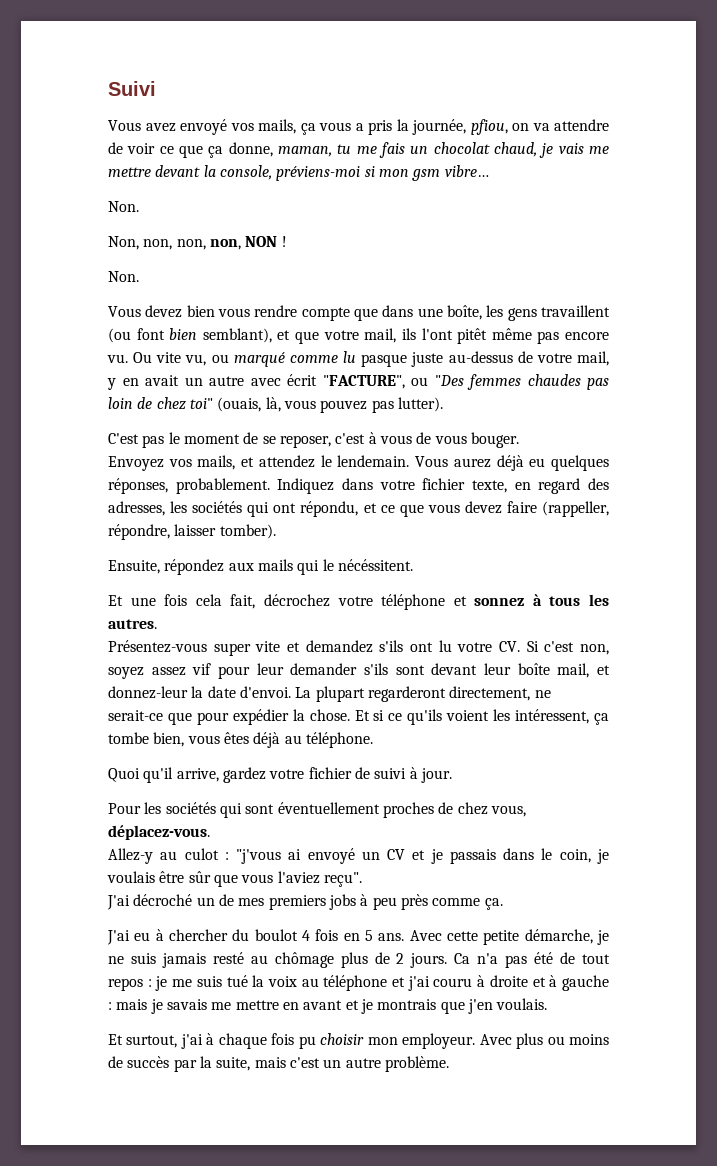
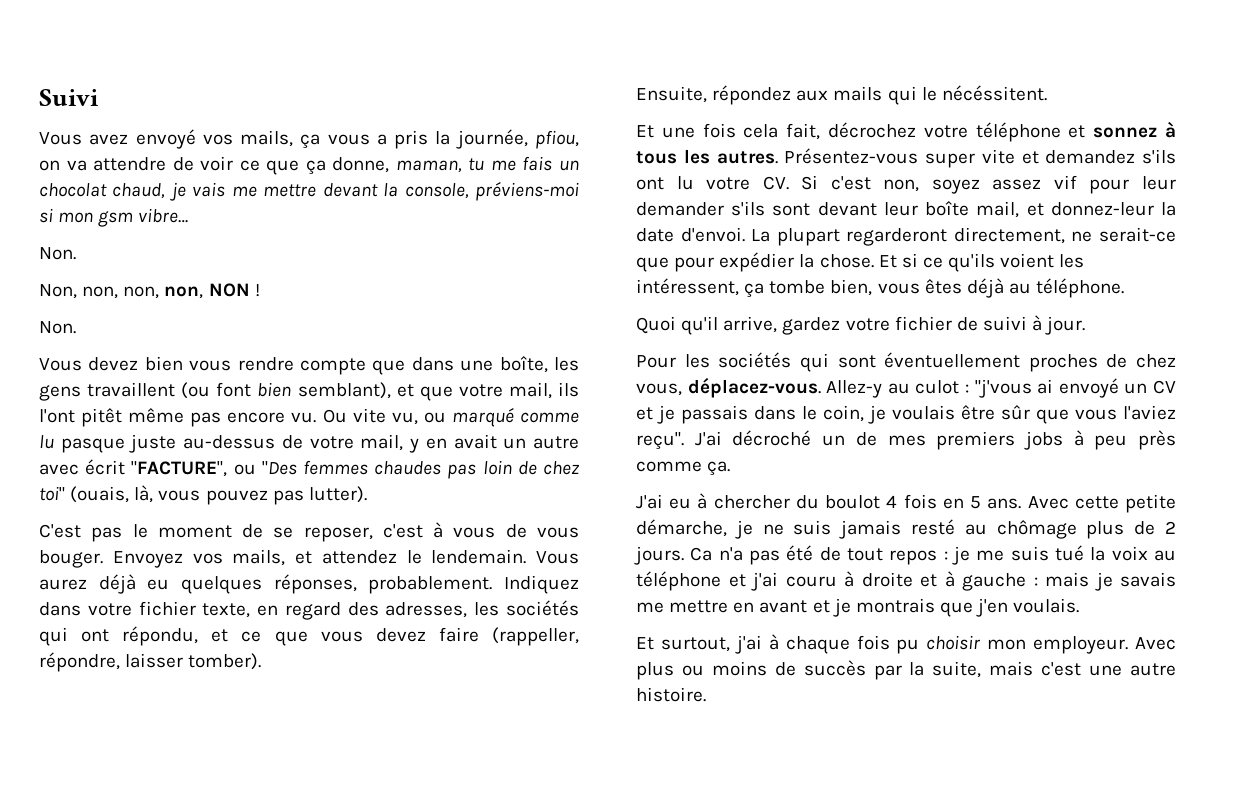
(519, 440) // -> (103, 559) none
(157, 624) // -> (778, 157) none
(210, 832) // -> (821, 388) none
(362, 879) // -> (684, 441) none
[323,1056,449,1072] un autre problème. -> [1089,663,1176,676] [636,687,706,702] une autre histoire.

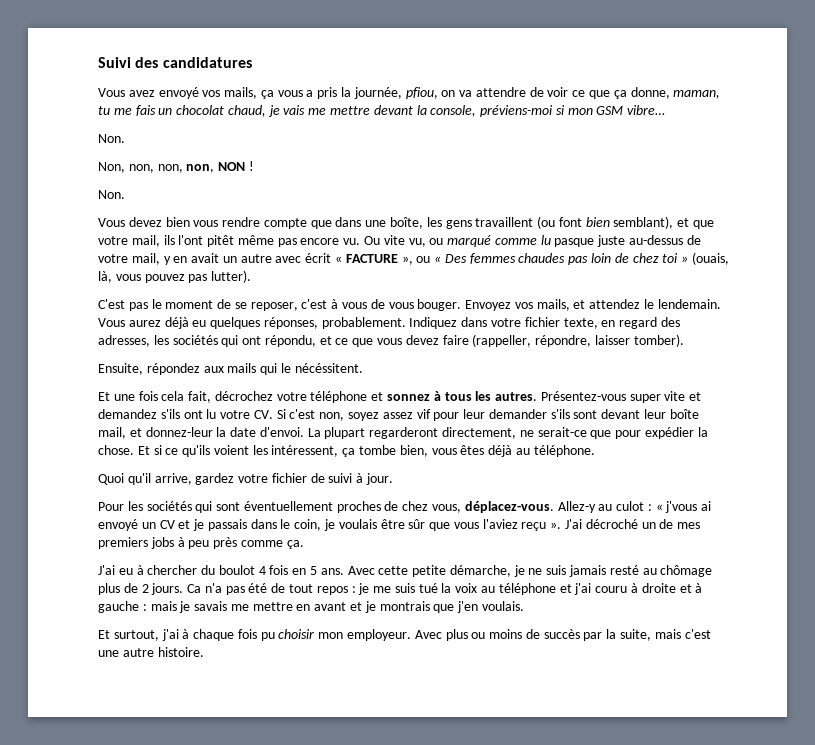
(99, 97) none -> [135,57,252,68] des candidatures
[98,211,134,227] gsm -> [596,106,624,115] GSM
[131,461,297,477] "FACTURE", ou "Des -> [335,254,467,265] « FACTURE », ou « Des
[39,486,65,501] toi" -> [662,253,689,263] toi »
[974,379,1032,398] "j'vous -> [655,501,698,513] « j'vous
[636,432,684,450] reçu". -> [521,522,562,531] reçu ».

